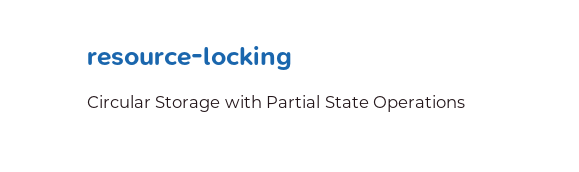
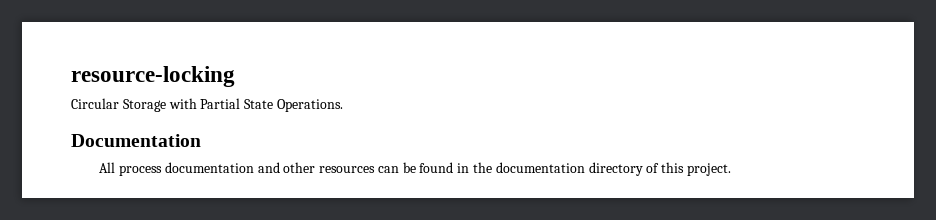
[373,95,466,112] Operations -> [276,99,343,112] [71,134,201,147] [99,162,731,176] Operations. // Documentation // All process documentation and other resources can be found in the documentation directory of this project.

